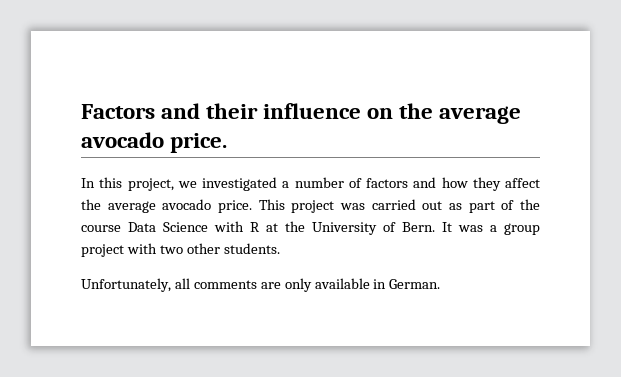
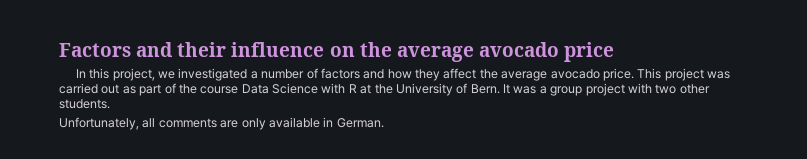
[170,133,228,153] price. -> [564,42,615,62] price

